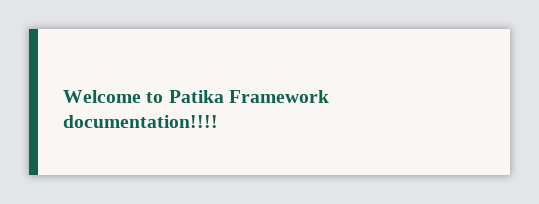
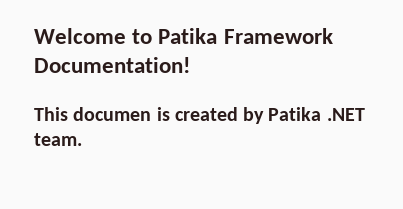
[63,115,218,128] documentation!!!! -> [34,57,190,73] [34,107,365,124] [34,133,82,146] Documentation! // This documen is created by Patika .NET team.

